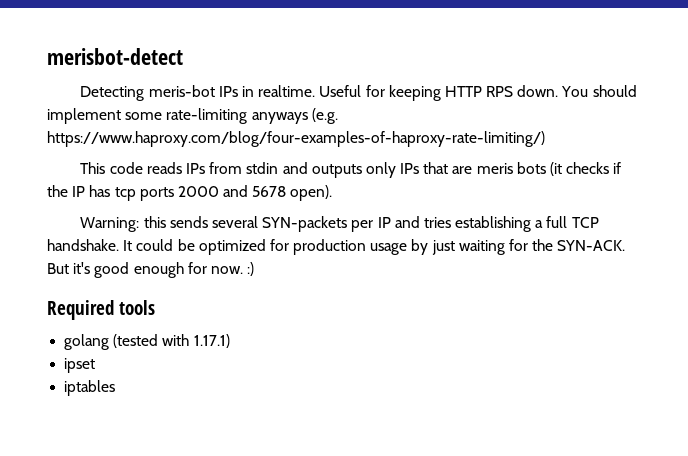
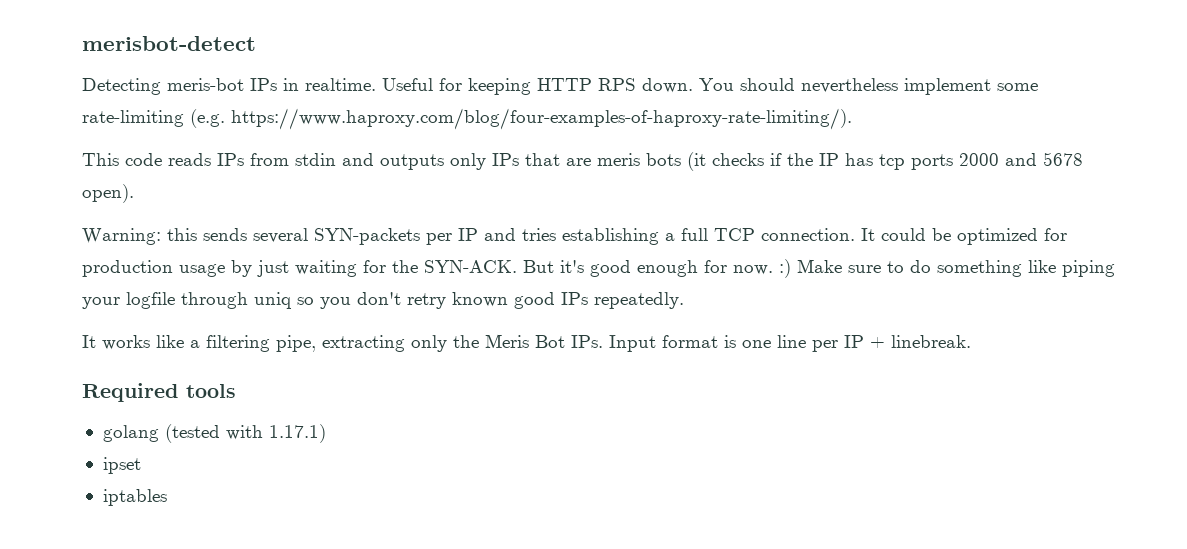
(637, 91) none -> [801,78,898,93] nevertheless
[251,108,338,124] [47,131,545,147] anyways (e.g. https://www.haproxy.com/blog/four-examples-of-haproxy-rate-limiting/) -> [190,108,852,130] (e.g. https://www.haproxy.com/blog/four-examples-of-haproxy-rate-limiting/).
[47,239,119,251] handshake. -> [761,228,855,241] connection.
(255, 269) none -> [797,259,1115,277] [82,292,684,309] [82,334,971,352] Make sure to do something like piping your logfile through uniq so you don't retry known good IPs repeatedly. // It works like a filtering pipe, extracting only the Meris Bot IPs. Input format is one line per IP + linebreak.

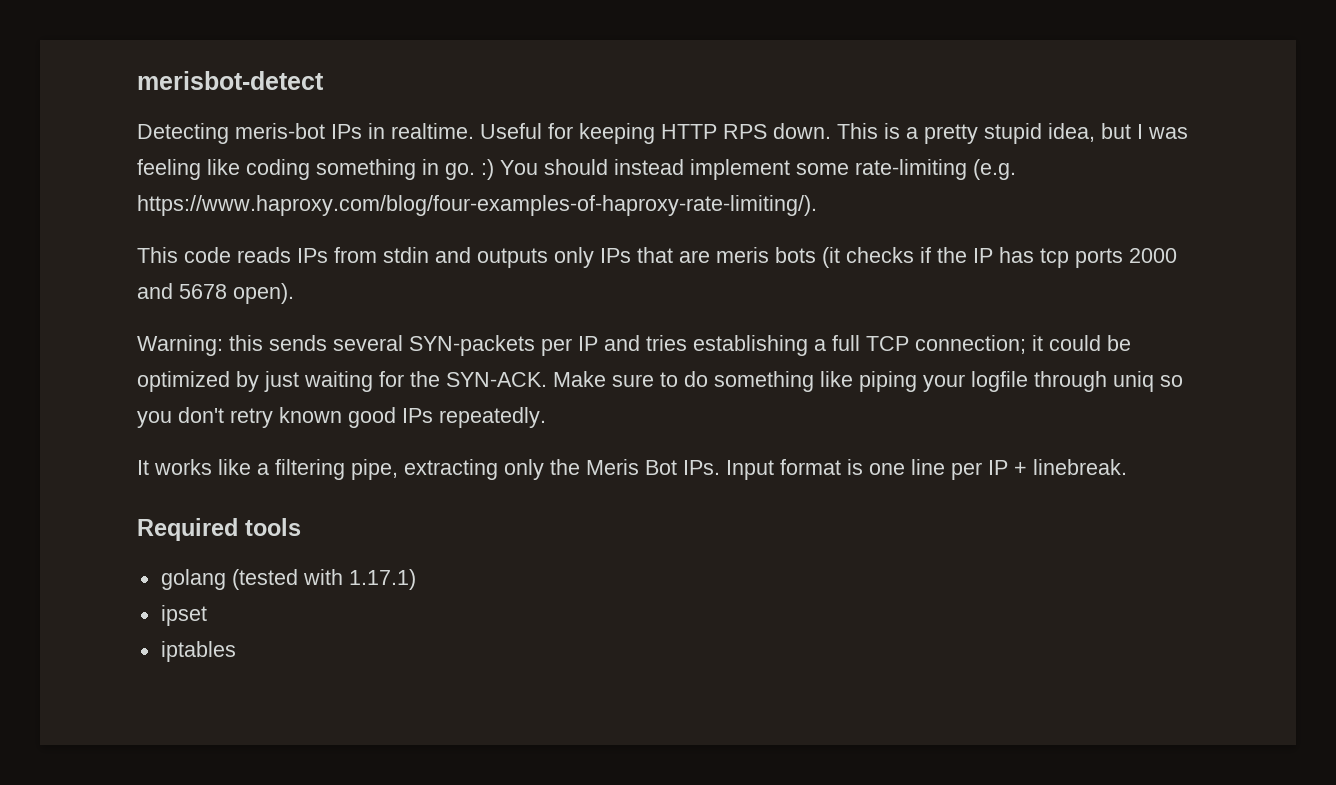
(693, 85) none -> [837,123,1188,144] [137,159,494,180] This is a pretty stupid idea, but I was feeling like coding something in go. :)
[801,78,898,93] nevertheless -> [614,159,684,175] instead
[761,228,875,241] connection. It -> [915,335,1043,354] connection; it
[1044,228,1067,241] [82,260,225,277] for production usage -> (230, 381) none
[523,259,791,278] But it's good enough for now. :) -> (547, 379) none

